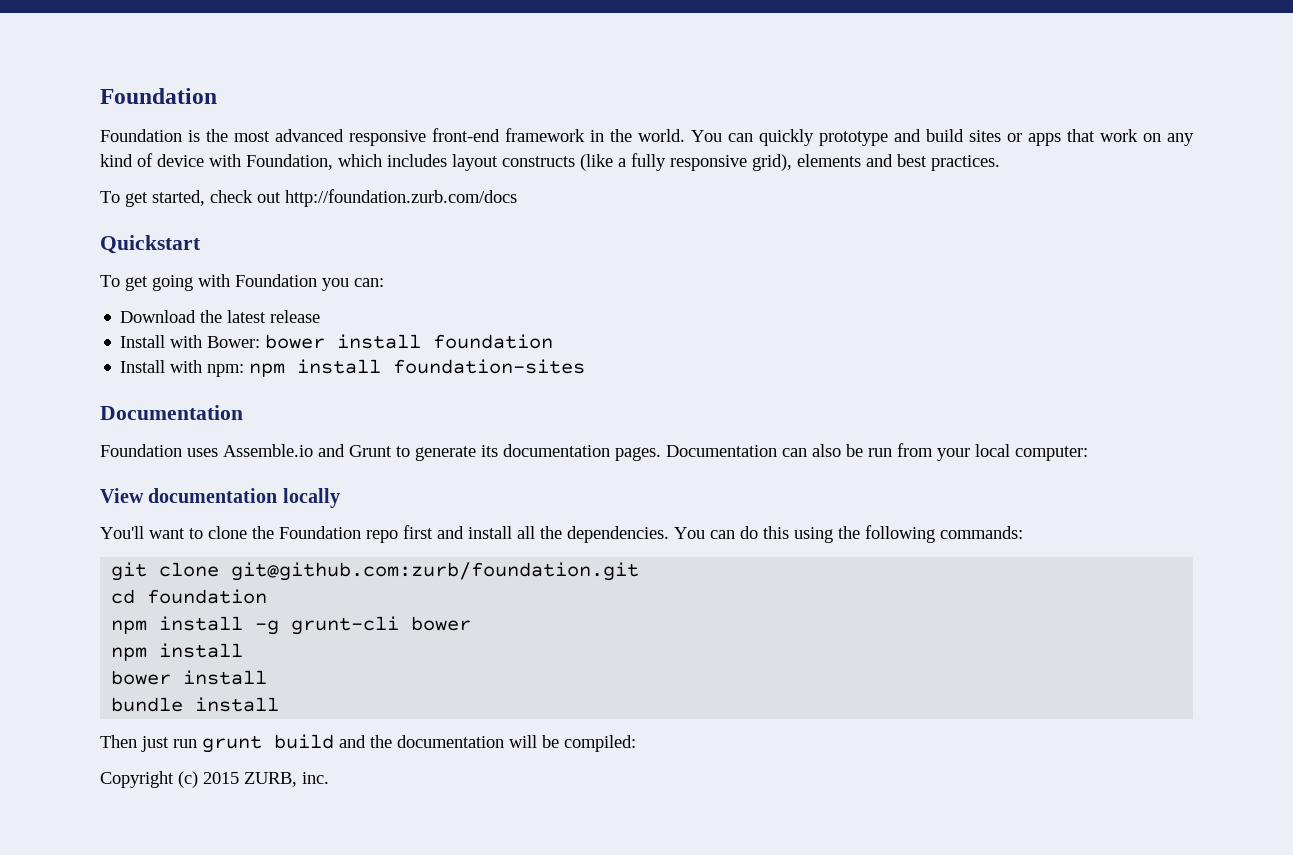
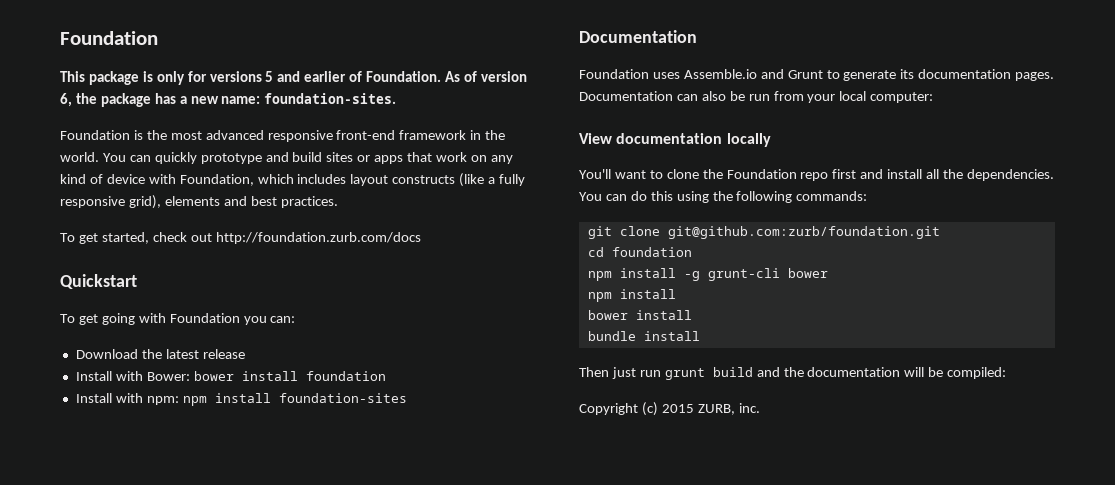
[100,88,217,104] Foundation -> [60,31,158,45] [60,71,527,85] [60,93,397,107] Foundation // This package is only for versions 5 and earlier of Foundation. As of version 6, the package has a new name: foundation-sites.

